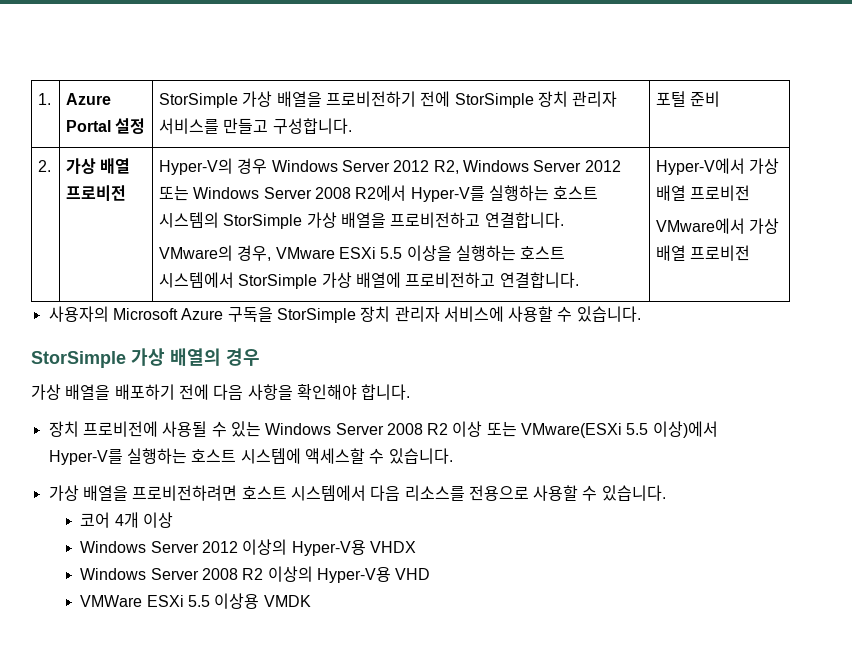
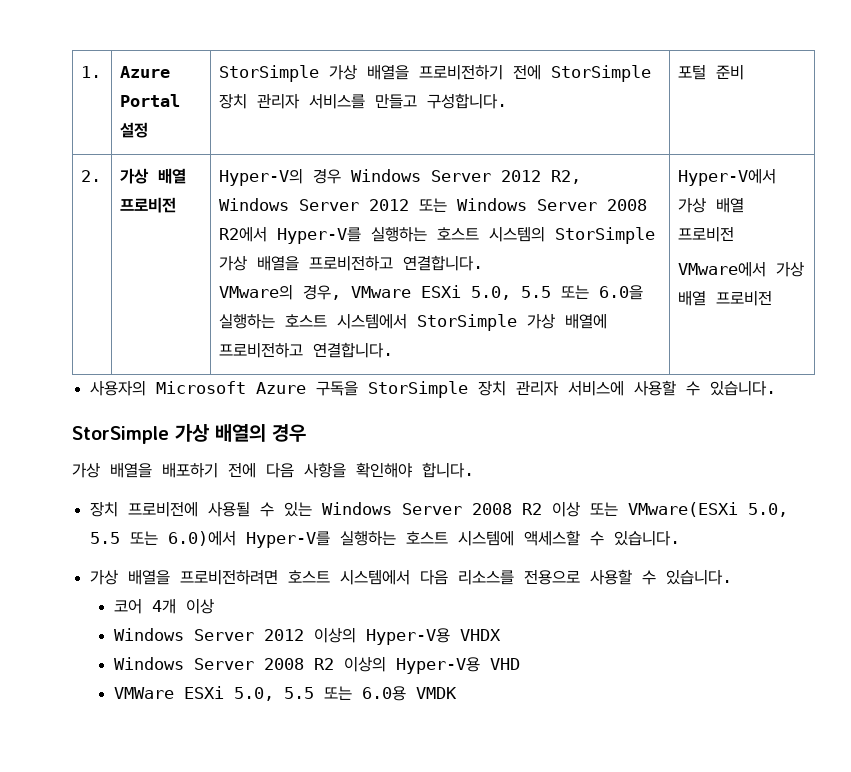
[380,245,452,261] 5.5 이상을 -> [471,285,644,300] 5.0, 5.5 또는 6.0을
[626,421,718,438] 5.5 이상)에서 -> [748,503,789,517] [90,530,237,546] 5.0, 5.5 또는 6.0)에서
[187,593,260,609] 5.5 이상용 -> [234,686,407,701] 5.0, 5.5 또는 6.0용

